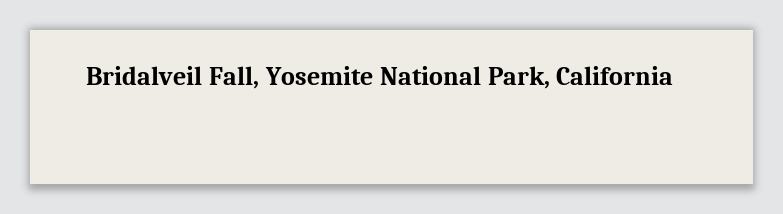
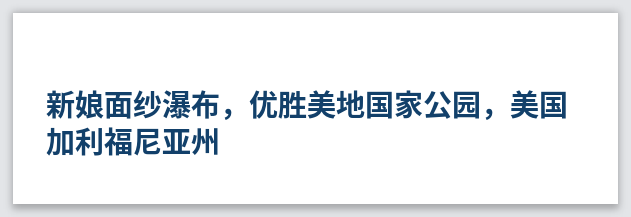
[86,66,674,89] Bridalveil Fall, Yosemite National Park, California -> [46,90,568,121] [46,127,220,156] 新娘面纱瀑布，优胜美地国家公园，美国加利福尼亚州

